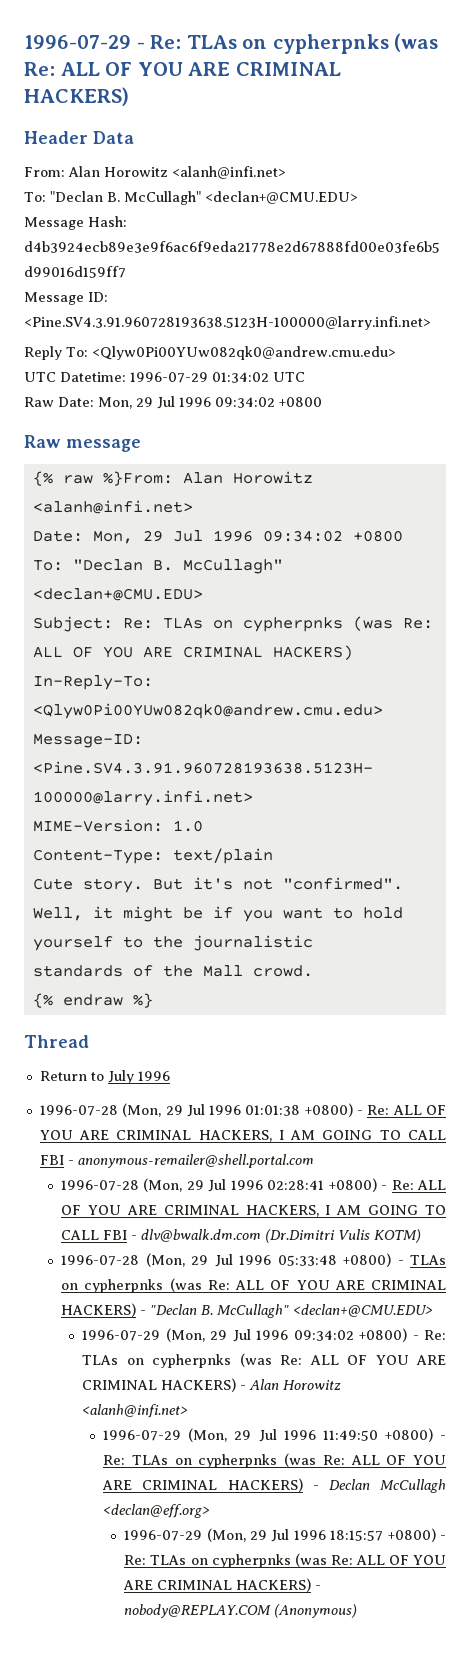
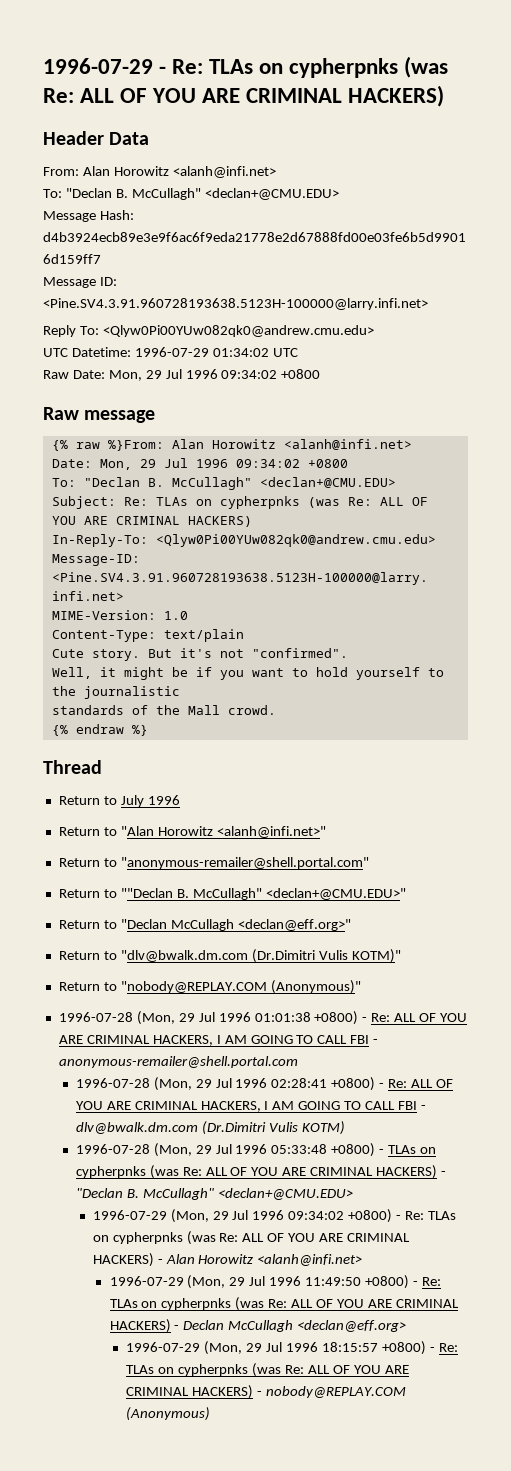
(170, 1076) none -> [58,826,326,838] [58,857,369,869] [58,888,406,900] [58,919,351,931] [58,949,401,963] [58,980,361,994] // Return to "Alan Horowitz <alanh@infi.net>" // Return to "anonymous-remailer@shell.portal.com" // Return to ""Declan B. McCullagh" <declan+@CMU.EDU>" // Return to "Declan McCullagh <declan@eff.org>" // Return to "dlv@bwalk.dm.com (Dr.Dimitri Vulis KOTM)" // Return to "nobody@REPLAY.COM (Anonymous)"

